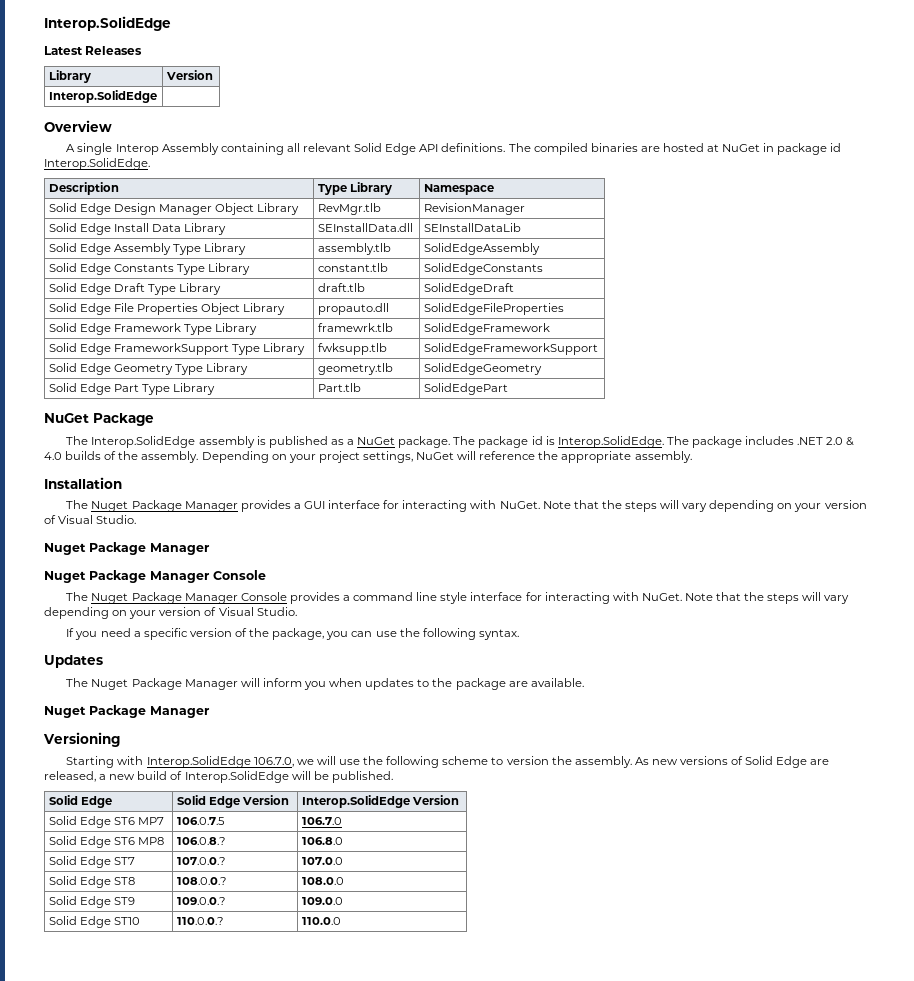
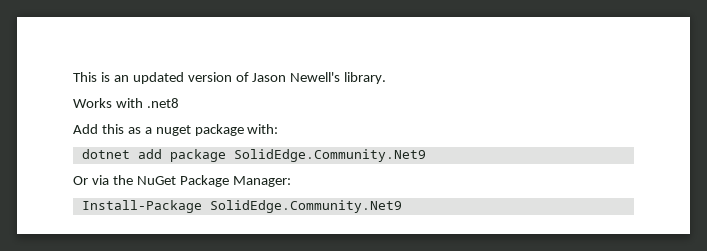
[44,16,171,31] [44,46,143,55] [48,70,91,83] [165,70,213,80] [48,90,157,103] [44,120,112,132] [66,143,842,155] [44,158,150,170] [48,182,119,195] [317,182,392,195] [423,184,494,195] [48,203,300,215] [317,203,381,215] [423,203,525,215] [48,223,227,235] [317,223,413,232] [423,223,521,232] [48,243,247,255] [317,243,391,255] [423,243,540,255] [48,263,251,275] [317,263,388,272] [423,263,543,275] [48,283,222,295] [317,283,365,292] [423,283,514,295] [48,303,286,315] [317,303,389,315] [423,303,564,315] [48,323,258,335] [317,323,393,332] [423,323,550,335] [48,343,306,355] [317,343,387,355] [423,343,598,355] [48,363,249,375] [317,363,393,375] [423,363,542,375] [48,383,216,395] [317,383,361,392] [423,383,508,395] [44,413,154,426] [66,436,855,448] [44,451,692,463] [44,477,122,489] [66,500,867,512] [44,515,137,524] [44,542,210,555] [44,570,266,583] [66,592,850,604] [44,607,297,619] [66,628,519,640] [44,655,103,668] [66,678,584,690] [44,705,210,718] [43,732,120,747] [66,756,830,768] [44,771,393,783] [48,795,112,808] [176,795,290,808] [301,795,459,808] [48,816,165,828] [176,817,225,825] [301,817,342,825] [48,836,165,848] [176,837,226,845] [301,837,343,845] [48,856,136,868] [176,857,226,865] [301,857,343,865] [48,876,136,888] [176,877,227,885] [301,877,344,885] [48,896,136,908] [176,897,226,905] [301,897,343,905] [48,916,141,928] [176,917,224,925] [301,917,341,925] Interop.SolidEdge // Latest Releases // Library | Version // Interop.SolidEdge | // Overview // A single Interop Assembly containing all relevant Solid Edge API definitions. The compiled binaries are hosted at NuGet in package id Interop.SolidEdge. // Description | Type Library | Namespace // Solid Edge Design Manager Object Library | RevMgr.tlb | RevisionManager // Solid Edge Install Data Library | SEInstallData.dll | SEInstallDataLib // Solid Edge Assembly Type Library | assembly.tlb | SolidEdgeAssembly // Solid Edge Constants Type Library | constant.tlb | SolidEdgeConstants // Solid Edge Draft Type Library | draft.tlb | SolidEdgeDraft // Solid Edge File Properties Object Library | propauto.dll | SolidEdgeFileProperties // Solid Edge Framework Type Library | framewrk.tlb | SolidEdgeFramework // Solid Edge FrameworkSupport Type Library | fwksupp.tlb | SolidEdgeFrameworkSupport // Solid Edge Geometry Type Library | geometry.tlb | SolidEdgeGeometry // Solid Edge Part Type Library | Part.tlb | SolidEdgePart // NuGet Package // The Interop.SolidEdge assembly is published as a NuGet package. The package id is Interop.SolidEdge. The package includes .NET 2.0 & 4.0 builds of the assembly. Depending on your project settings, NuGet will reference the appropriate assembly. // Installation // The Nuget Package Manager provides a GUI interface for interacting with NuGet. Note that the steps will vary depending on your version of Visual Studio. // Nuget Package Manager // Nuget Package Manager Console // The Nuget Package Manager Console provides a command line style interface for interacting with NuGet. Note that the steps will vary depending on your version of Visual Studio. // If you need a specific version of the package, you can use the following syntax. // Updates // The Nuget Package Manager will inform you when updates to the package are available. // Nuget Package Manager // Versioning // Starting with Interop.SolidEdge 106.7.0, we will use the following scheme to version the assembly. As new versions of Solid Edge are released, a new build of Interop.SolidEdge will be published. // Solid Edge | Solid Edge Version | Interop.SolidEdge Version // Solid Edge ST6 MP7 | 106.0.7.5 | 106.7.0 // Solid Edge ST6 MP8 | 106.0.8.? | 106.8.0 // Solid Edge ST7 | 107.0.0.? | 107.0.0 // Solid Edge ST8 | 108.0.0.? | 108.0.0 // Solid Edge ST9 | 109.0.0.? | 109.0.0 // Solid Edge ST10 | 110.0.0.? | 110.0.0 -> [73,72,387,84] [73,98,179,108] [73,124,279,136] [81,149,426,162] [73,175,291,187] [81,200,402,213] This is an updated version of Jason Newell's library. // Works with .net8 // Add this as a nuget package with: // dotnet add package SolidEdge.Community.Net9 // Or via the NuGet Package Manager: // Install-Package SolidEdge.Community.Net9

